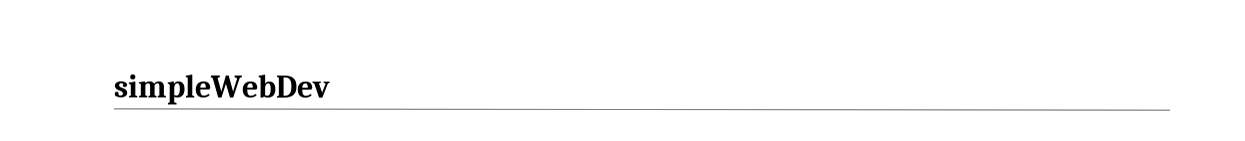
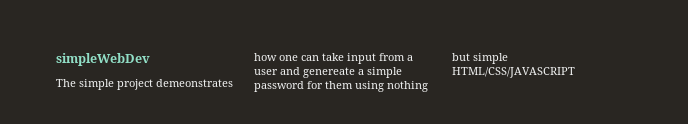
(330, 89) none -> [56,79,233,90] [254,53,413,64] [254,67,402,78] [254,81,428,92] [452,53,508,64] [452,67,575,78] // The simple project demeonstrates how one can take input from a user and genereate a simple password for them using nothing but simple HTML/CSS/JAVASCRIPT

